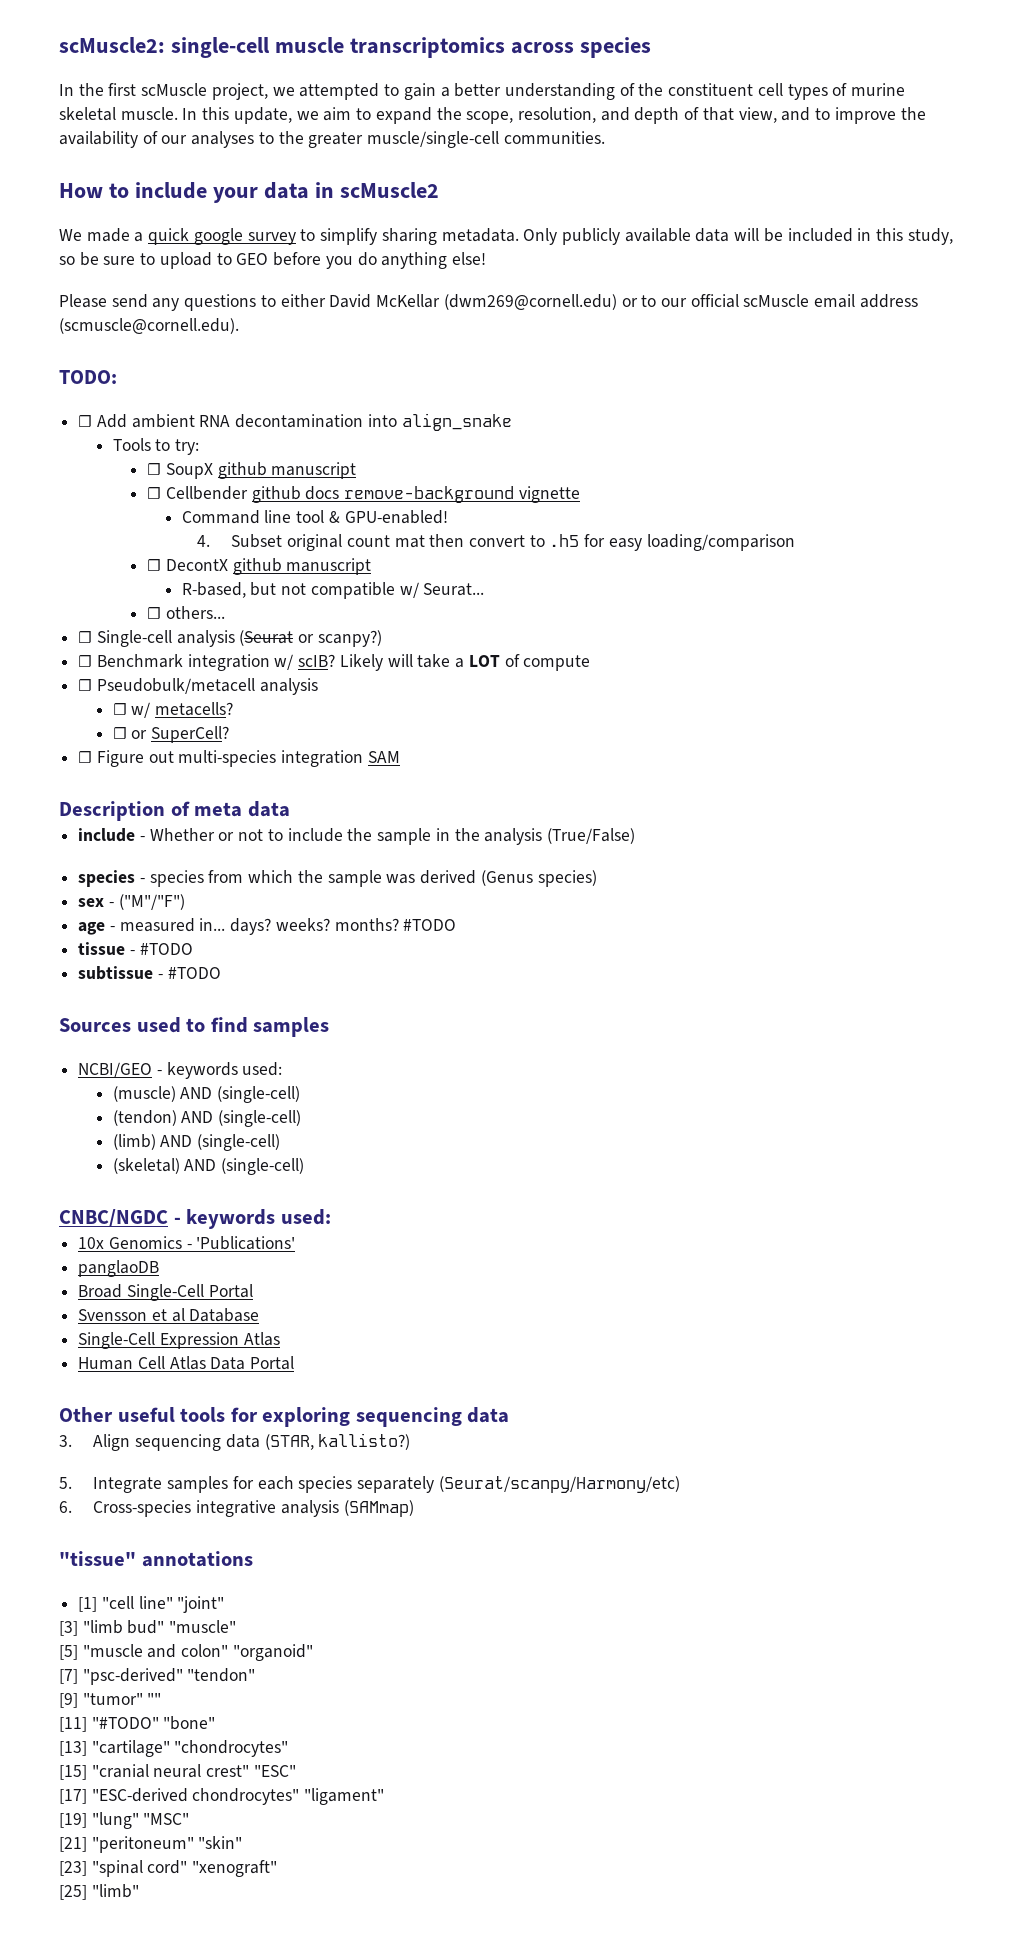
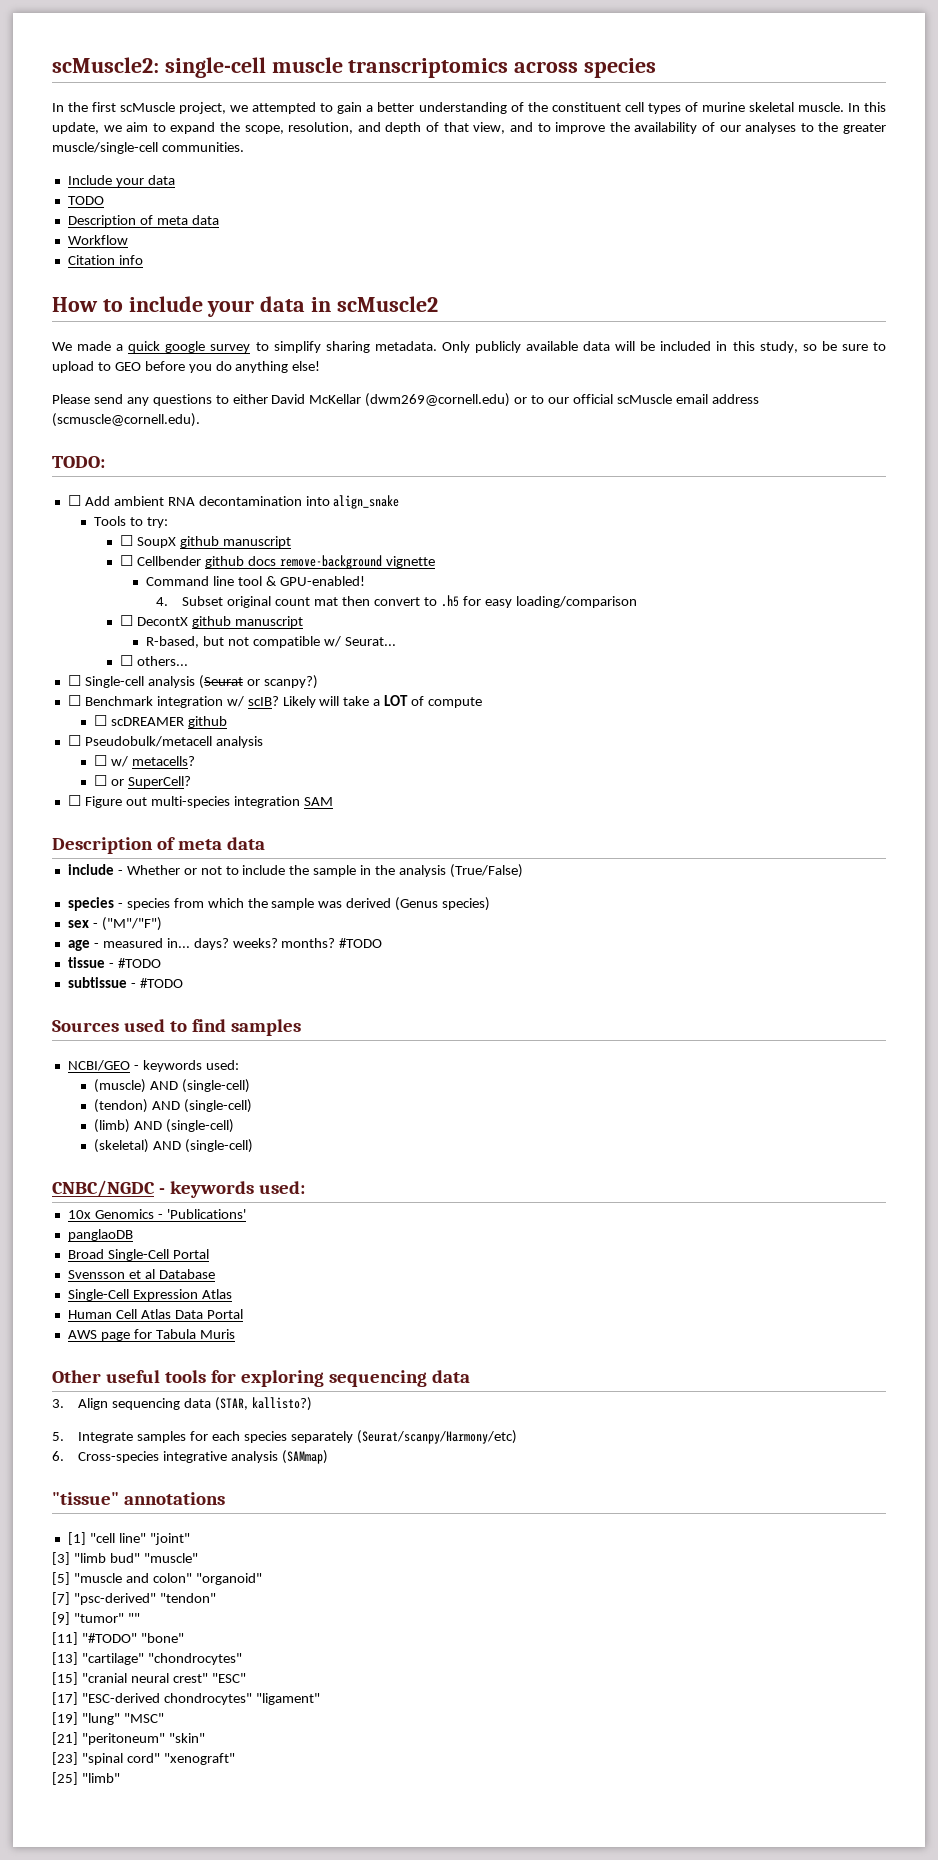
(605, 137) none -> [67,175,175,187] [67,196,104,205] [67,215,219,227] [67,235,128,245] [67,255,143,265] // Include your data // TODO // Description of meta data // Workflow // Citation info
(591, 663) none -> [94,715,227,728] // ☐ scDREAMER github
(295, 1363) none -> [67,1329,235,1341] // AWS page for Tabula Muris

